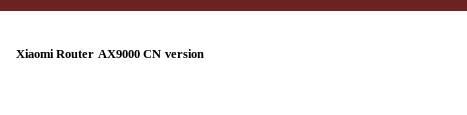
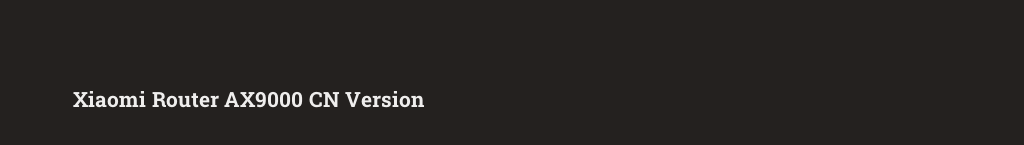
[164,49,204,58] version -> [344,91,425,108] Version

